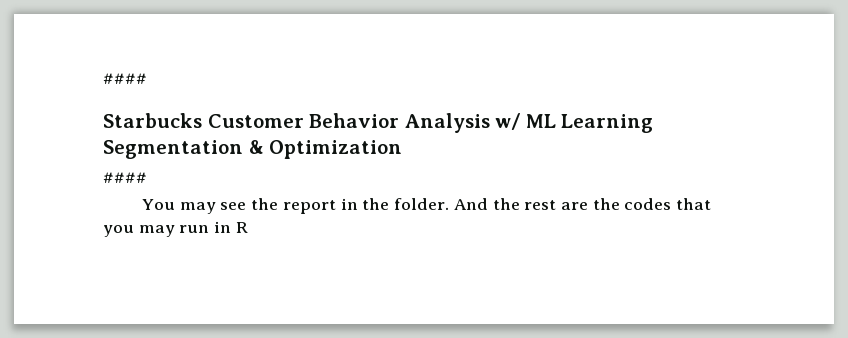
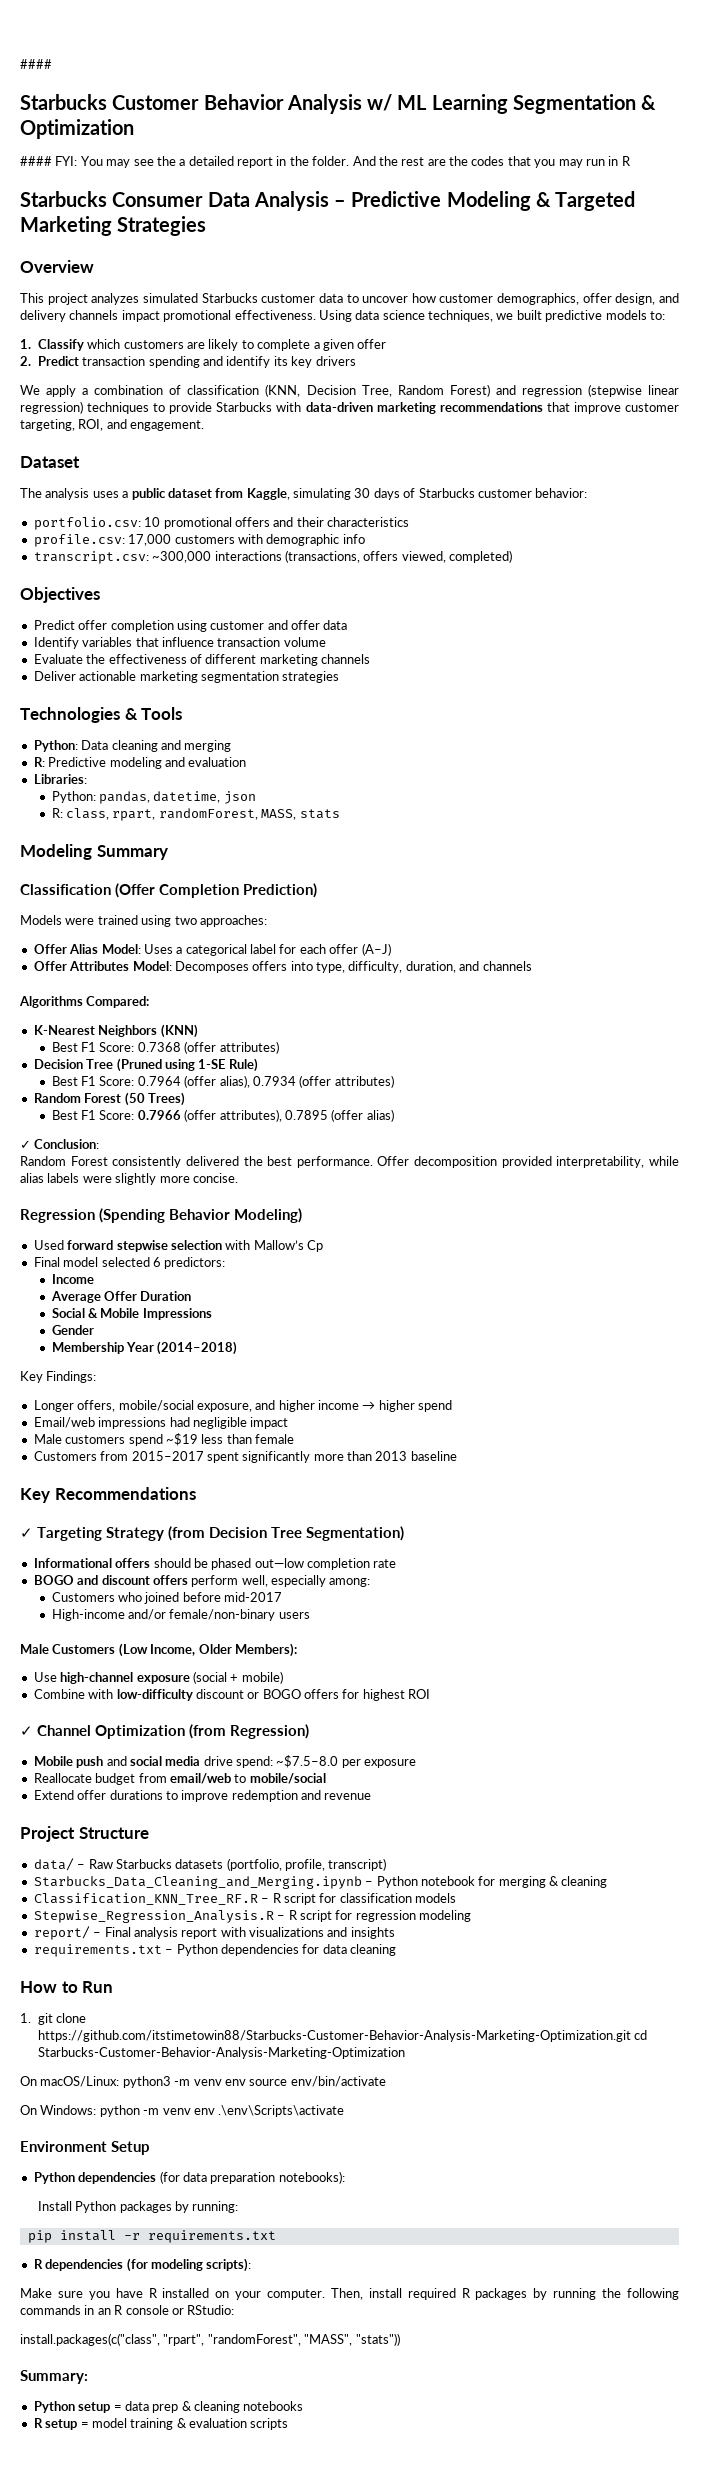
(147, 177) // -> [55,156,78,166] FYI:
(279, 204) none -> [179,156,234,166] a detailed
(248, 227) none -> [20,191,636,211] [20,216,207,236] [20,260,94,273] [20,293,679,305] [20,310,665,322] [20,339,387,351] [20,356,356,368] [20,384,679,397] [20,401,679,414] [20,419,205,431] [20,456,80,468] [20,488,588,500] [33,517,409,530] [33,534,365,547] [33,550,512,564] [20,587,100,603] [33,620,348,632] [33,637,326,649] [33,654,370,666] [33,671,340,683] [20,707,183,723] [33,740,232,752] [33,757,247,769] [33,774,87,784] [51,791,256,804] [51,808,340,821] [20,844,168,860] [20,883,317,898] [20,915,267,927] [33,943,391,956] [33,961,532,973] [19,996,150,1008] [33,1024,198,1038] [51,1041,279,1054] [33,1058,258,1072] [51,1075,394,1088] [33,1092,185,1106] [51,1109,394,1122] [20,1139,100,1149] [20,1156,679,1168] [20,1173,238,1185] [20,1208,302,1223] [33,1240,323,1252] [33,1257,226,1269] [51,1274,94,1284] [50,1291,192,1303] [51,1308,212,1320] [51,1325,94,1335] [51,1341,238,1355] [20,1371,97,1383] [33,1400,453,1412] [33,1417,289,1429] [33,1433,294,1446] [33,1451,457,1463] [20,1487,196,1503] [20,1526,404,1541] [33,1558,397,1570] [33,1575,371,1587] [51,1592,283,1604] [51,1609,310,1621] [20,1643,297,1657] [33,1671,283,1684] [33,1689,431,1701] [20,1724,309,1739] [33,1755,417,1768] [33,1773,326,1785] [33,1790,372,1802] [20,1826,149,1842] [33,1858,387,1871] [33,1876,608,1889] [33,1893,456,1905] [33,1910,471,1923] [33,1926,395,1940] [33,1944,396,1957] [20,1981,114,1993] [20,2013,87,2025] [37,2030,648,2042] [37,2047,405,2059] [20,2076,386,2088] [20,2105,345,2117] [20,2141,150,2155] [33,2171,345,2184] [37,2201,239,2213] [27,2230,276,2243] [33,2258,252,2272] [20,2288,679,2300] [20,2305,235,2315] [20,2333,400,2346] [20,2370,88,2384] [33,2401,304,2413] [33,2418,289,2430] // Starbucks Consumer Data Analysis – Predictive Modeling & Targeted Marketing Strategies // Overview // This project analyzes simulated Starbucks customer data to uncover how customer demographics, offer design, and delivery channels impact promotional effectiveness. Using data science techniques, we built predictive models to: // 1. Classify which customers are likely to complete a given offer // 2. Predict transaction spending and identify its key drivers // We apply a combination of classification (KNN, Decision Tree, Random Forest) and regression (stepwise linear regression) techniques to provide Starbucks with data-driven marketing recommendations that improve customer targeting, ROI, and engagement. // Dataset // The analysis uses a public dataset from Kaggle, simulating 30 days of Starbucks customer behavior: // portfolio.csv: 10 promotional offers and their characteristics // profile.csv: 17,000 customers with demographic info // transcript.csv: ~300,000 interactions (transactions, offers viewed, completed) // Objectives // Predict offer completion using customer and offer data // Identify variables that influence transaction volume // Evaluate the effectiveness of different marketing channels // Deliver actionable marketing segmentation strategies // Technologies & Tools // Python: Data cleaning and merging // R: Predictive modeling and evaluation // Libraries: // Python: pandas, datetime, json // R: class, rpart, randomForest, MASS, stats // Modeling Summary // Classification (Offer Completion Prediction) // Models were trained using two approaches: // Offer Alias Model: Uses a categorical label for each offer (A–J) // Offer Attributes Model: Decomposes offers into type, difficulty, duration, and channels // Algorithms Compared: // K-Nearest Neighbors (KNN) // Best F1 Score: 0.7368 (offer attributes) // Decision Tree (Pruned using 1-SE Rule) // Best F1 Score: 0.7964 (offer alias), 0.7934 (offer attributes) // Random Forest (50 Trees) // Best F1 Score: 0.7966 (offer attributes), 0.7895 (offer alias) // ✓ Conclusion: // Random Forest consistently delivered the best performance. Offer decomposition provided interpretability, while alias labels were slightly more concise. // Regression (Spending Behavior Modeling) // Used forward stepwise selection with Mallow’s Cp // Final model selected 6 predictors: // Income // Average Offer Duration // Social & Mobile Impressions // Gender // Membership Year (2014–2018) // Key Findings: // Longer offers, mobile/social exposure, and higher income → higher spend // Email/web impressions had negligible impact // Male customers spend ~$19 less than female // Customers from 2015–2017 spent significantly more than 2013 baseline // Key Recommendations // ✓ Targeting Strategy (from Decision Tree Segmentation) // Informational offers should be phased out—low completion rate // BOGO and discount offers perform well, especially among: // Customers who joined before mid-2017 // High-income and/or female/non-binary users // Male Customers (Low Income, Older Members): // Use high-channel exposure (social + mobile) // Combine with low-difficulty discount or BOGO offers for highest ROI // ✓ Channel Optimization (from Regression) // Mobile push and social media drive spend: ~$7.5–8.0 per exposure // Reallocate budget from email/web to mobile/social // Extend offer durations to improve redemption and revenue // Project Structure // data/ – Raw Starbucks datasets (portfolio, profile, transcript) // Starbucks_Data_Cleaning_and_Merging.ipynb – Python notebook for merging & cleaning // Classification_KNN_Tree_RF.R – R script for classification models // Stepwise_Regression_Analysis.R – R script for regression modeling // report/ – Final analysis report with visualizations and insights // requirements.txt – Python dependencies for data cleaning // How to Run // 1. git clone https://github.com/itstimetowin88/Starbucks-Customer-Behavior-Analysis-Marketing-Optimization.git cd Starbucks-Customer-Behavior-Analysis-Marketing-Optimization // On macOS/Linux: python3 -m venv env source env/bin/activate // On Windows: python -m venv env .\env\Scripts\activate // Environment Setup // Python dependencies (for data preparation notebooks): // Install Python packages by running: // pip install -r requirements.txt // R dependencies (for modeling scripts): // Make sure you have R installed on your computer. Then, install required R packages by running the following commands in an R console or RStudio: // install.packages(c("class", "rpart", "randomForest", "MASS", "stats")) // Summary: // Python setup = data prep & cleaning notebooks // R setup = model training & evaluation scripts

